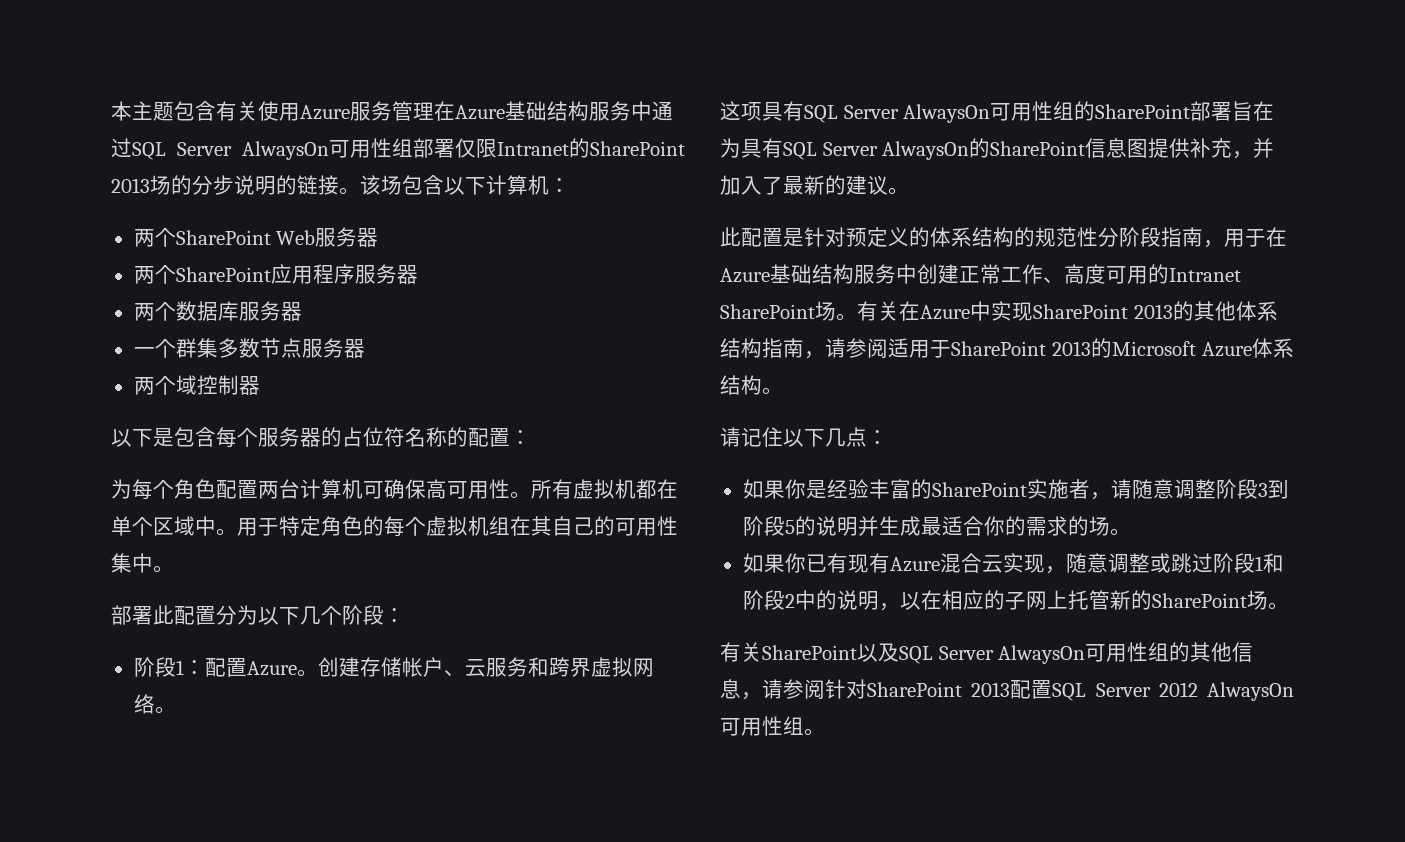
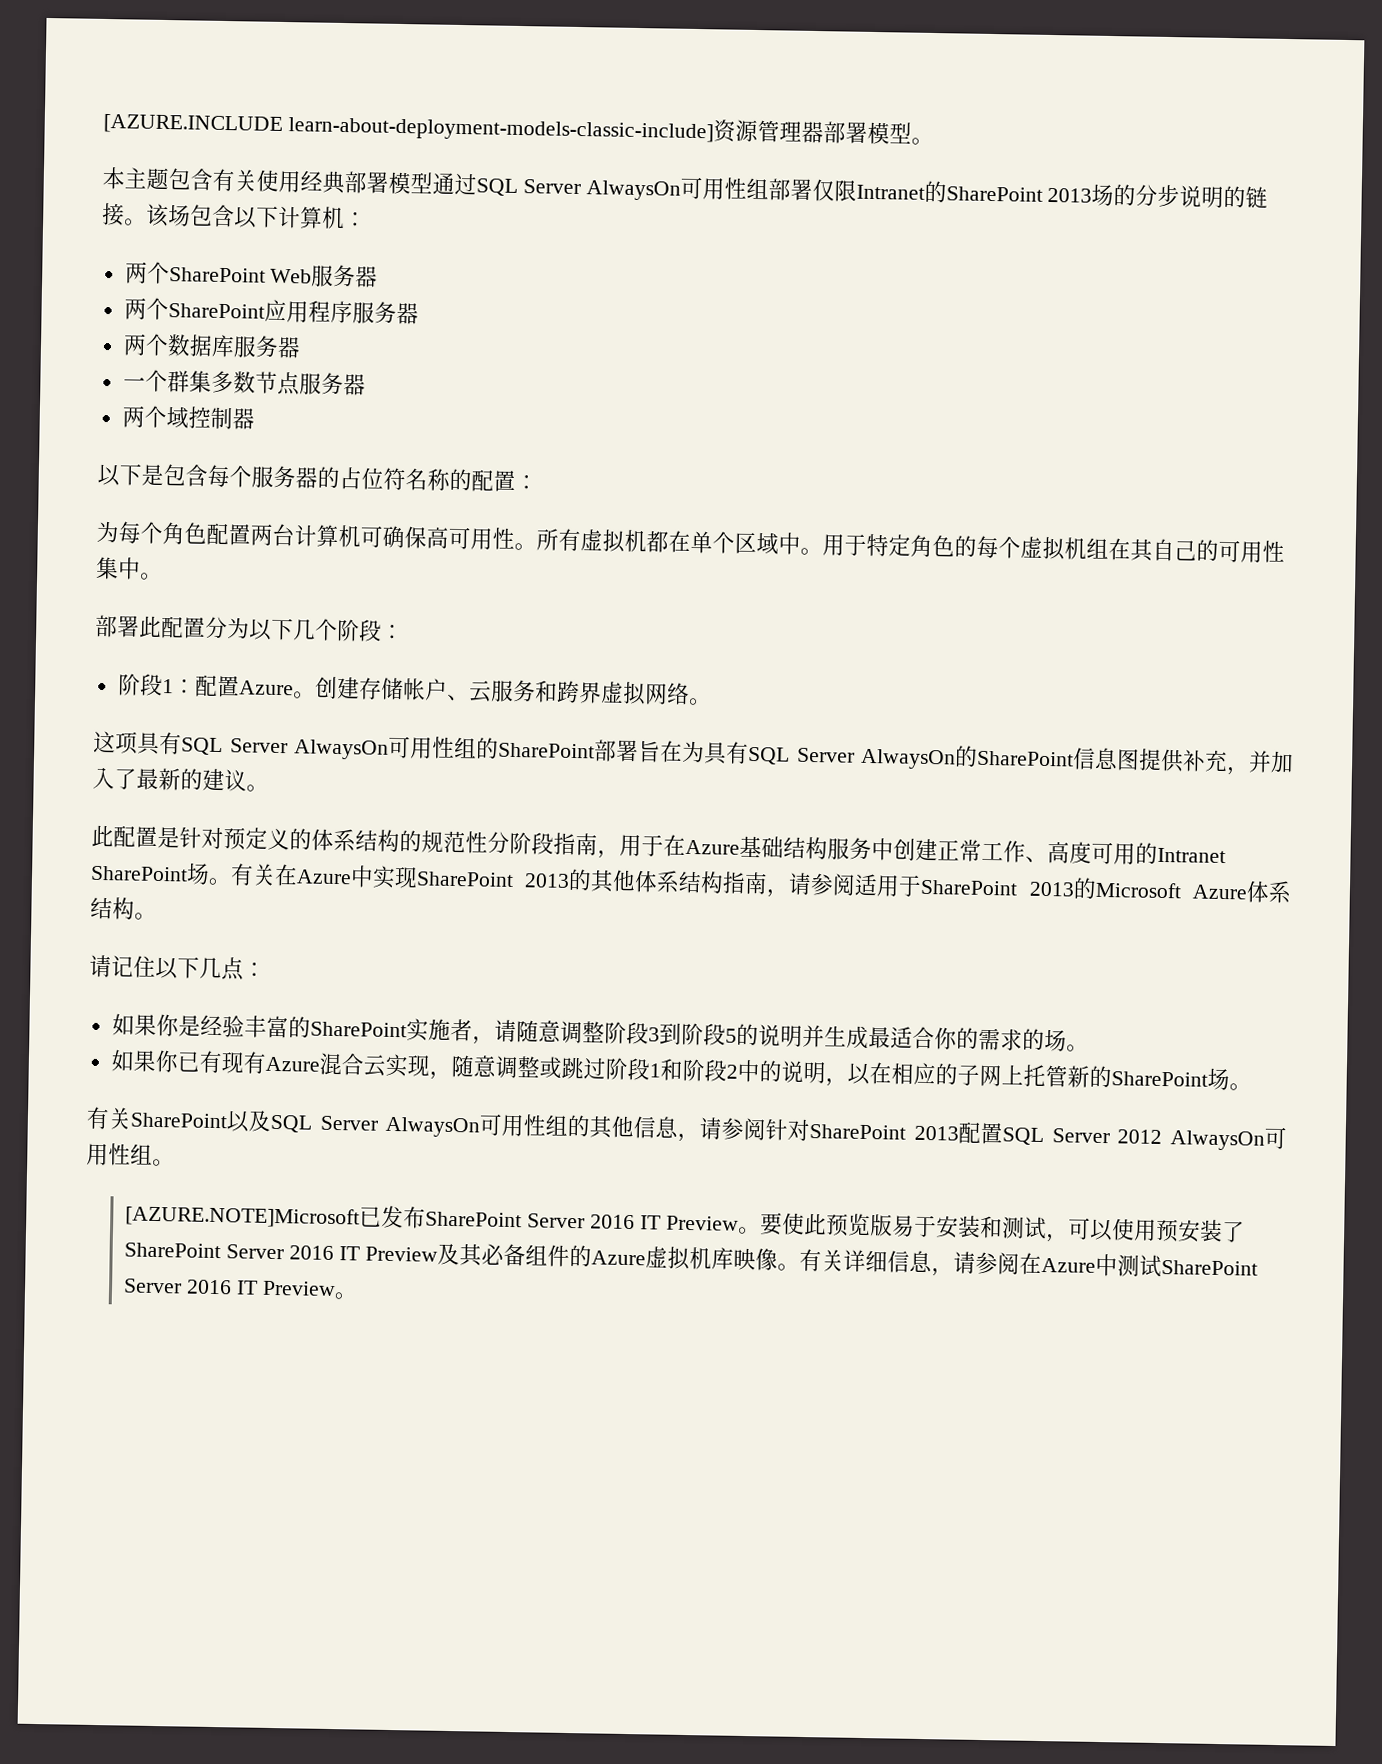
(111, 111) none -> [103,113,934,145] [AZURE.INCLUDE learn-about-deployment-models-classic-include]资源管理器部署模型。 //
[300,101,652,121] Azure服务管理在Azure基础结构服务中 -> [300,170,433,195] 经典部署模型
(825, 732) none -> [125,1205,1245,1243] [124,1242,1258,1278] [123,1278,358,1300] // [AZURE.NOTE]Microsoft已发布SharePoint Server 2016 IT Preview。要使此预览版易于安装和测试，可以使用预安装了SharePoint Server 2016 IT Preview及其必备组件的Azure虚拟机库映像。有关详细信息，请参阅在Azure中测试SharePoint Server 2016 IT Preview。

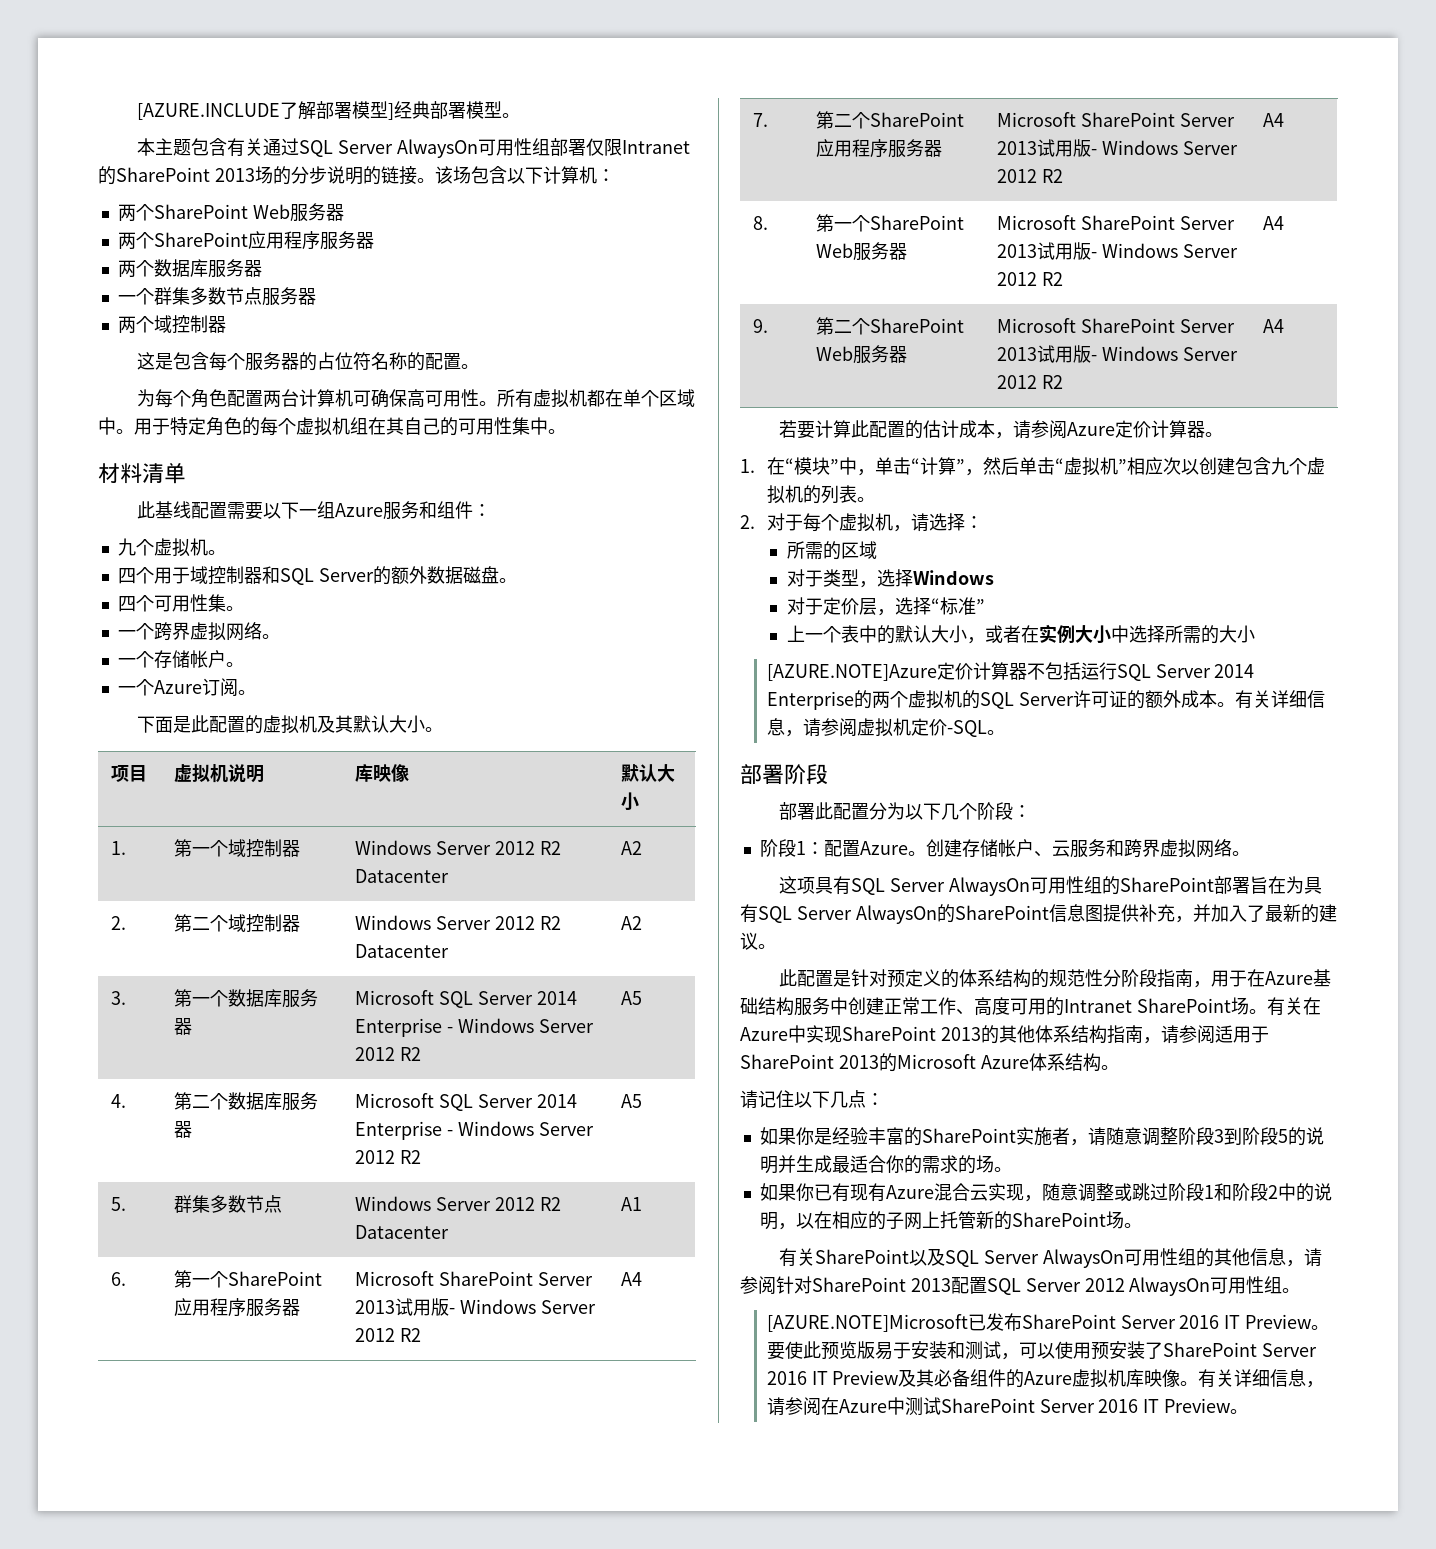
[287,117,824,144] learn-about-deployment-models-classic-include]资源管理器 -> [280,101,431,120] 了解部署模型]经典
[256,169,433,195] 使用经典部署模型 -> (264, 147) none
[97,463,143,487] 以下 -> [137,352,156,370] 这
[515,474,538,490] ： -> [461,364,480,369] 。
(163, 576) none -> [98,463,186,484] [137,501,492,520] [117,538,226,557] [117,566,517,585] [117,594,244,612] [117,622,280,641] [117,650,244,668] [117,678,256,696] [137,715,444,734] [111,765,148,782] [174,764,265,783] [355,764,410,782] [621,764,676,782] [621,792,640,811] [111,841,127,855] [174,839,301,858] [355,840,561,855] [355,869,450,883] [621,841,643,855] [111,916,127,930] [174,914,301,933] [355,915,561,930] [355,944,450,958] [621,916,643,930] [111,991,127,1005] [174,989,319,1008] [174,1018,193,1035] [355,990,577,1008] [355,1018,594,1037] [355,1047,422,1061] [621,991,643,1005] [111,1094,127,1108] [174,1092,319,1111] [174,1121,193,1138] [355,1093,577,1111] [355,1121,594,1140] [355,1150,422,1164] [621,1094,643,1108] [111,1197,127,1211] [174,1195,283,1213] [355,1196,561,1211] [355,1225,450,1239] [621,1197,643,1211] [111,1272,127,1286] [174,1270,323,1288] [174,1298,301,1317] [355,1271,593,1286] [355,1298,596,1316] [355,1328,422,1342] [621,1272,643,1286] [753,113,769,127] [816,111,965,129] [816,139,943,158] [997,112,1235,127] [997,139,1238,157] [997,169,1064,183] [1263,113,1285,127] [753,216,769,230] [816,214,965,232] [816,242,908,261] [997,215,1235,230] [997,242,1238,260] [997,272,1064,286] [1263,216,1285,230] [753,319,769,333] [816,317,965,335] [816,345,908,364] [997,318,1235,333] [997,345,1238,363] [997,375,1064,389] [1263,319,1285,333] [779,420,1224,439] [740,457,1325,476] [766,485,875,504] [740,513,983,532] [786,541,877,560] [786,569,994,588] [786,597,985,616] [786,624,1255,644] [766,662,1255,681] [766,690,1325,710] [766,718,1005,737] [740,764,828,785] // 材料清单 // 此基线配置需要以下一组Azure服务和组件： // 九个虚拟机。 // 四个用于域控制器和SQL Server的额外数据磁盘。 // 四个可用性集。 // 一个跨界虚拟网络。 // 一个存储帐户。 // 一个Azure订阅。 // 下面是此配置的虚拟机及其默认大小。 // 项目 | 虚拟机说明 | 库映像 | 默认大小 // 1. | 第一个域控制器 | Windows Server 2012 R2 Datacenter | A2 // 2. | 第二个域控制器 | Windows Server 2012 R2 Datacenter | A2 // 3. | 第一个数据库服务器 | Microsoft SQL Server 2014 Enterprise - Windows Server 2012 R2 | A5 // 4. | 第二个数据库服务器 | Microsoft SQL Server 2014 Enterprise - Windows Server 2012 R2 | A5 // 5. | 群集多数节点 | Windows Server 2012 R2 Datacenter | A1 // 6. | 第一个SharePoint应用程序服务器 | Microsoft SharePoint Server 2013试用版- Windows Server 2012 R2 | A4 // 7. | 第二个SharePoint应用程序服务器 | Microsoft SharePoint Server 2013试用版- Windows Server 2012 R2 | A4 // 8. | 第一个SharePoint Web服务器 | Microsoft SharePoint Server 2013试用版- Windows Server 2012 R2 | A4 // 9. | 第二个SharePoint Web服务器 | Microsoft SharePoint Server 2013试用版- Windows Server 2012 R2 | A4 // 若要计算此配置的估计成本，请参阅Azure定价计算器。 // 1.在“模块”中，单击“计算”，然后单击“虚拟机”相应次以创建包含九个虚拟机的列表。 // 2.对于每个虚拟机，请选择： // 所需的区域 // 对于类型，选择Windows // 对于定价层，选择“标准” // 上一个表中的默认大小，或者在实例大小中选择所需的大小 // [AZURE.NOTE]Azure定价计算器不包括运行SQL Server 2014 Enterprise的两个虚拟机的SQL Server许可证的额外成本。有关详细信息，请参阅虚拟机定价-SQL。 // 部署阶段

